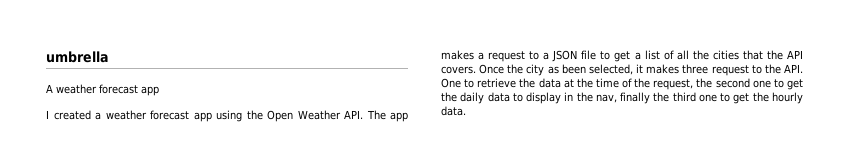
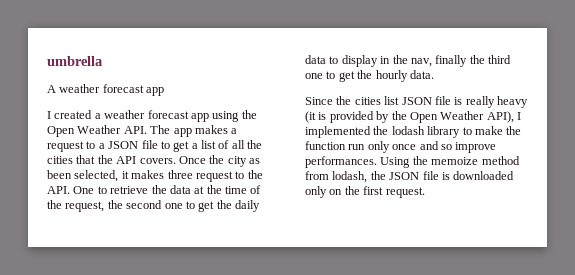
(466, 111) none -> [305,96,528,108] [305,111,521,123] [305,126,522,138] [305,141,497,153] [305,156,520,168] [305,171,515,183] [305,186,425,198] // Since the cities list JSON file is really heavy (it is provided by the Open Weather API), I implemented the lodash library to make the function run only once and so improve performances. Using the memoize method from lodash, the JSON file is downloaded only on the first request.

